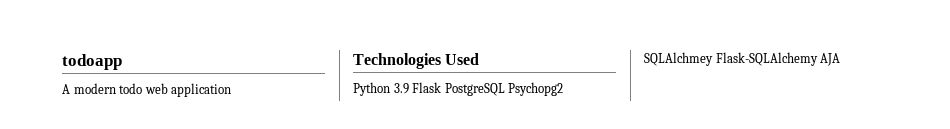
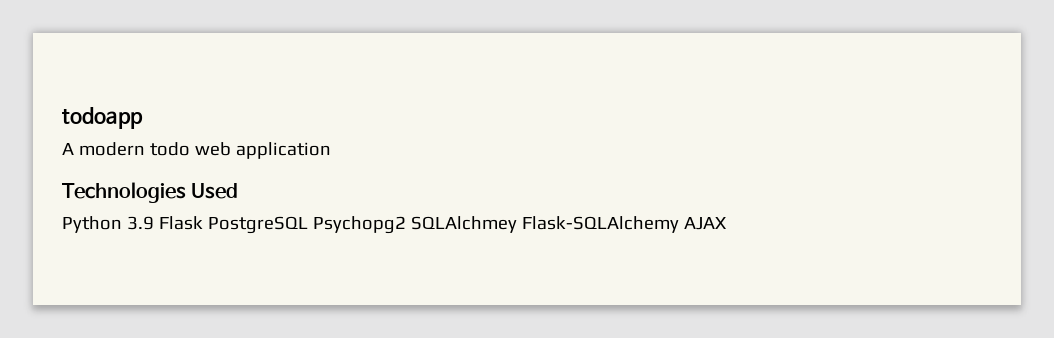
[820,53,841,66] AJA -> [683,217,727,230] AJAX

